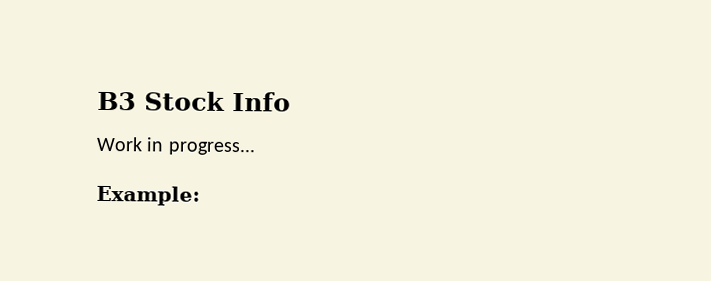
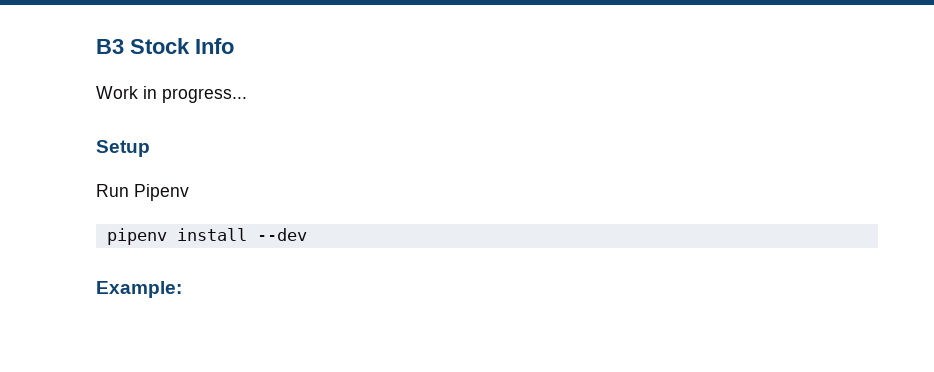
(255, 148) none -> [96,140,150,157] [96,184,189,201] [106,228,307,245] // Setup // Run Pipenv // pipenv install --dev

